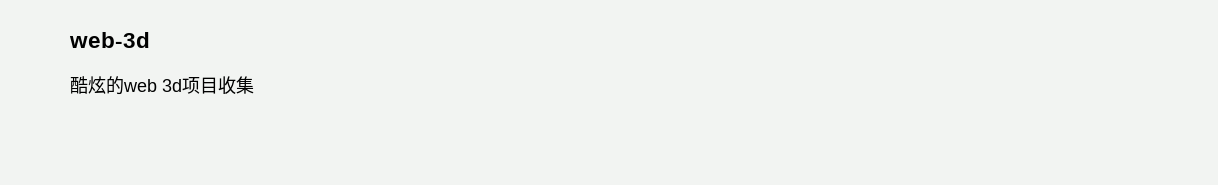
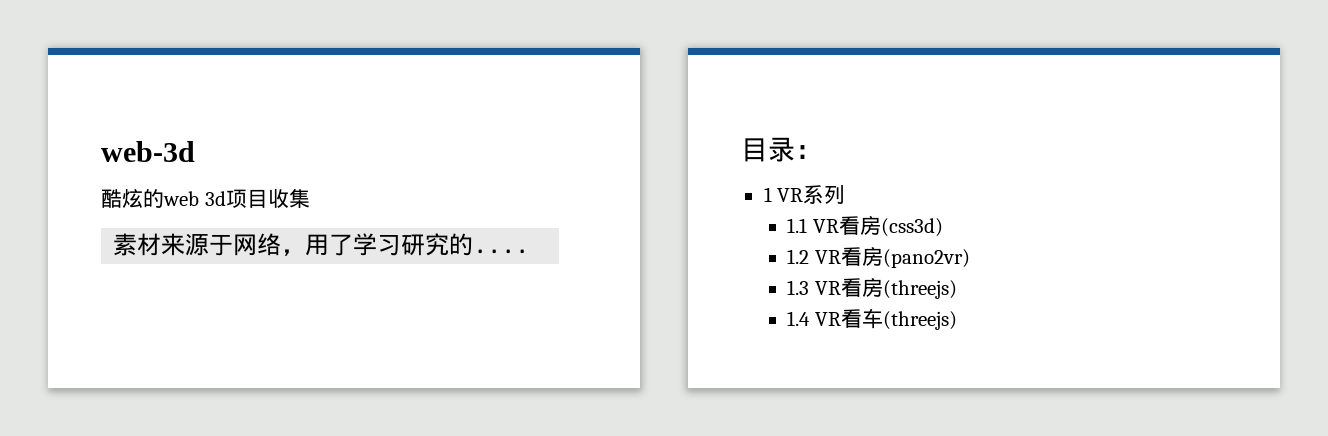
(254, 85) none -> [113,233,530,256] [741,137,822,162] [763,185,846,204] [787,216,943,237] [787,247,970,268] [787,278,957,299] [787,308,957,330] // 素材来源于网络，用了学习研究的.... // 目录： // 1 VR系列 // 1.1 VR看房(css3d) // 1.2 VR看房(pano2vr) // 1.3 VR看房(threejs) // 1.4 VR看车(threejs)

